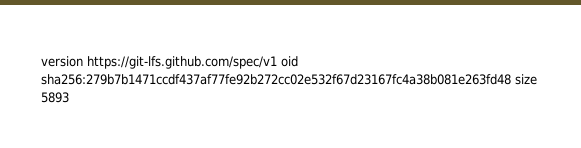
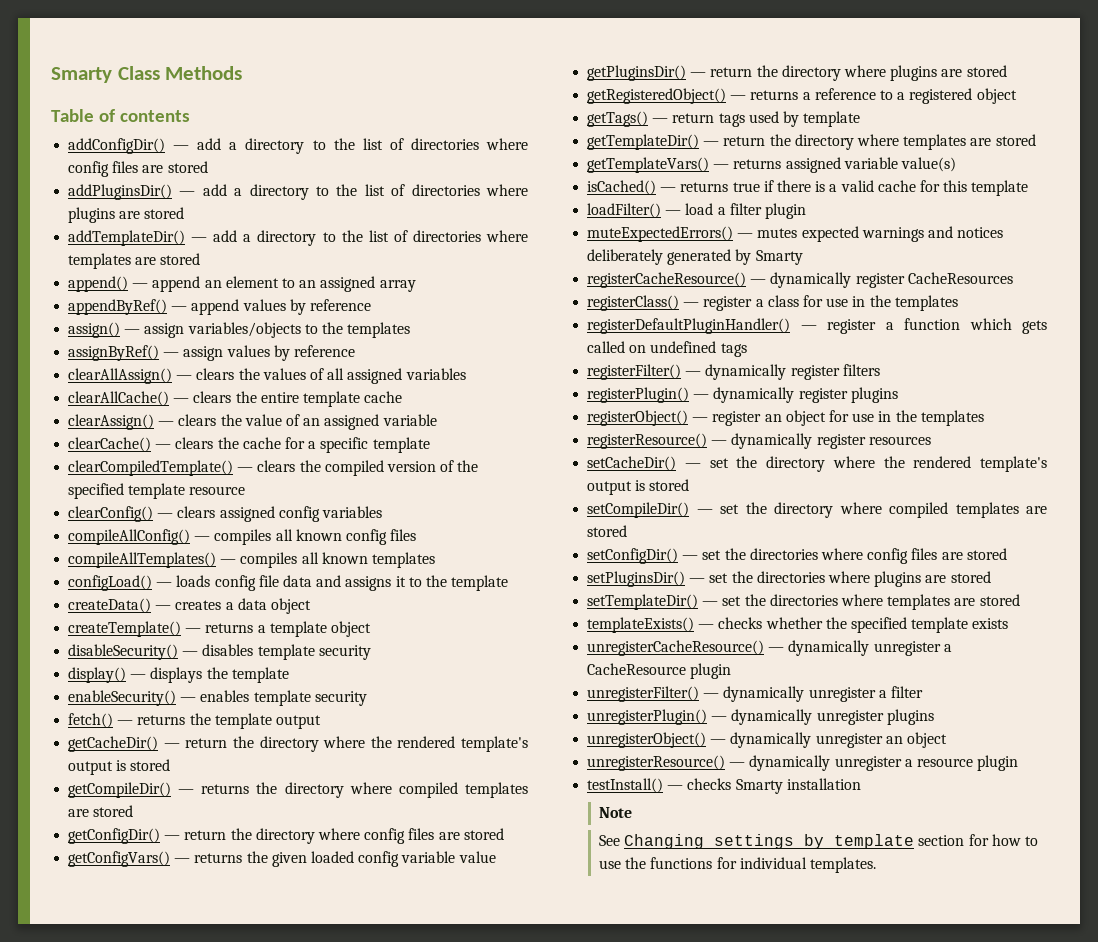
[41,56,298,69] [41,74,537,85] [41,92,69,103] version https://git-lfs.github.com/spec/v1 oid sha256:279b7b1471ccdf437af77fe92b272cc02e532f67d23167fc4a38b081e263fd48 size 5893 -> [51,66,243,83] [51,109,191,122] [68,138,528,154] [68,161,208,177] [68,184,528,200] [68,207,185,223] [68,230,528,246] [68,253,201,269] [68,276,416,292] [68,299,371,315] [68,322,411,338] [68,345,355,361] [68,368,466,384] [68,391,403,407] [68,414,437,430] [68,437,430,453] [68,460,479,476] [68,483,246,499] [68,506,382,522] [68,529,417,545] [68,552,435,568] [68,575,509,591] [68,598,311,614] [68,621,371,637] [68,644,371,660] [68,667,289,683] [68,690,367,706] [68,713,321,729] [68,736,528,752] [68,759,171,775] [68,782,528,798] [68,805,134,817] [68,828,504,844] [68,851,496,867] [587,65,1007,81] [587,88,1017,104] [587,111,861,127] [587,134,1036,150] [587,157,956,173] [587,180,1029,196] [587,203,806,219] [587,226,1004,242] [587,249,803,265] [587,272,1013,288] [587,295,958,311] [587,318,1047,334] [587,341,747,357] [587,364,880,380] [587,387,898,403] [587,410,984,426] [587,433,931,449] [587,456,1047,472] [587,479,690,495] [587,502,1047,518] [587,525,628,537] [587,548,1007,564] [587,571,991,587] [587,594,1020,610] [587,617,1009,633] [587,640,952,656] [587,663,732,679] [587,686,923,702] [587,709,934,725] [587,732,947,748] [587,755,1019,771] [587,778,861,794] [599,807,633,818] [599,834,1039,849] [599,857,877,873] Smarty Class Methods // Table of contents // addConfigDir() — add a directory to the list of directories where config files are stored // addPluginsDir() — add a directory to the list of directories where plugins are stored // addTemplateDir() — add a directory to the list of directories where templates are stored // append() — append an element to an assigned array // appendByRef() — append values by reference // assign() — assign variables/objects to the templates // assignByRef() — assign values by reference // clearAllAssign() — clears the values of all assigned variables // clearAllCache() — clears the entire template cache // clearAssign() — clears the value of an assigned variable // clearCache() — clears the cache for a specific template // clearCompiledTemplate() — clears the compiled version of the specified template resource // clearConfig() — clears assigned config variables // compileAllConfig() — compiles all known config files // compileAllTemplates() — compiles all known templates // configLoad() — loads config file data and assigns it to the template // createData() — creates a data object // createTemplate() — returns a template object // disableSecurity() — disables template security // display() — displays the template // enableSecurity() — enables template security // fetch() — returns the template output // getCacheDir() — return the directory where the rendered template's output is stored // getCompileDir() — returns the directory where compiled templates are stored // getConfigDir() — return the directory where config files are stored // getConfigVars() — returns the given loaded config variable value // getPluginsDir() — return the directory where plugins are stored // getRegisteredObject() — returns a reference to a registered object // getTags() — return tags used by template // getTemplateDir() — return the directory where templates are stored // getTemplateVars() — returns assigned variable value(s) // isCached() — returns true if there is a valid cache for this template // loadFilter() — load a filter plugin // muteExpectedErrors() — mutes expected warnings and notices deliberately generated by Smarty // registerCacheResource() — dynamically register CacheResources // registerClass() — register a class for use in the templates // registerDefaultPluginHandler() — register a function which gets called on undefined tags // registerFilter() — dynamically register filters // registerPlugin() — dynamically register plugins // registerObject() — register an object for use in the templates // registerResource() — dynamically register resources // setCacheDir() — set the directory where the rendered template's output is stored // setCompileDir() — set the directory where compiled templates are stored // setConfigDir() — set the directories where config files are stored // setPluginsDir() — set the directories where plugins are stored // setTemplateDir() — set the directories where templates are stored // templateExists() — checks whether the specified template exists // unregisterCacheResource() — dynamically unregister a CacheResource plugin // unregisterFilter() — dynamically unregister a filter // unregisterPlugin() — dynamically unregister plugins // unregisterObject() — dynamically unregister an object // unregisterResource() — dynamically unregister a resource plugin // testInstall() — checks Smarty installation // Note // See Changing settings by template section for how to use the functions for individual templates.

